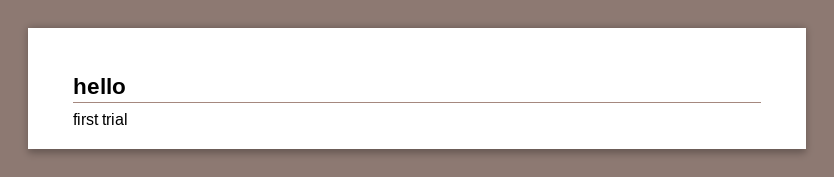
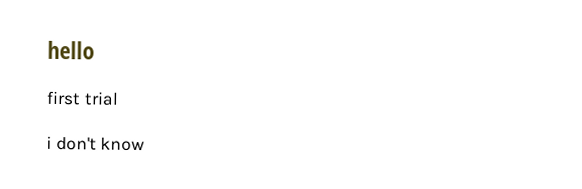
(129, 119) none -> [46,135,146,152] // i don't know

